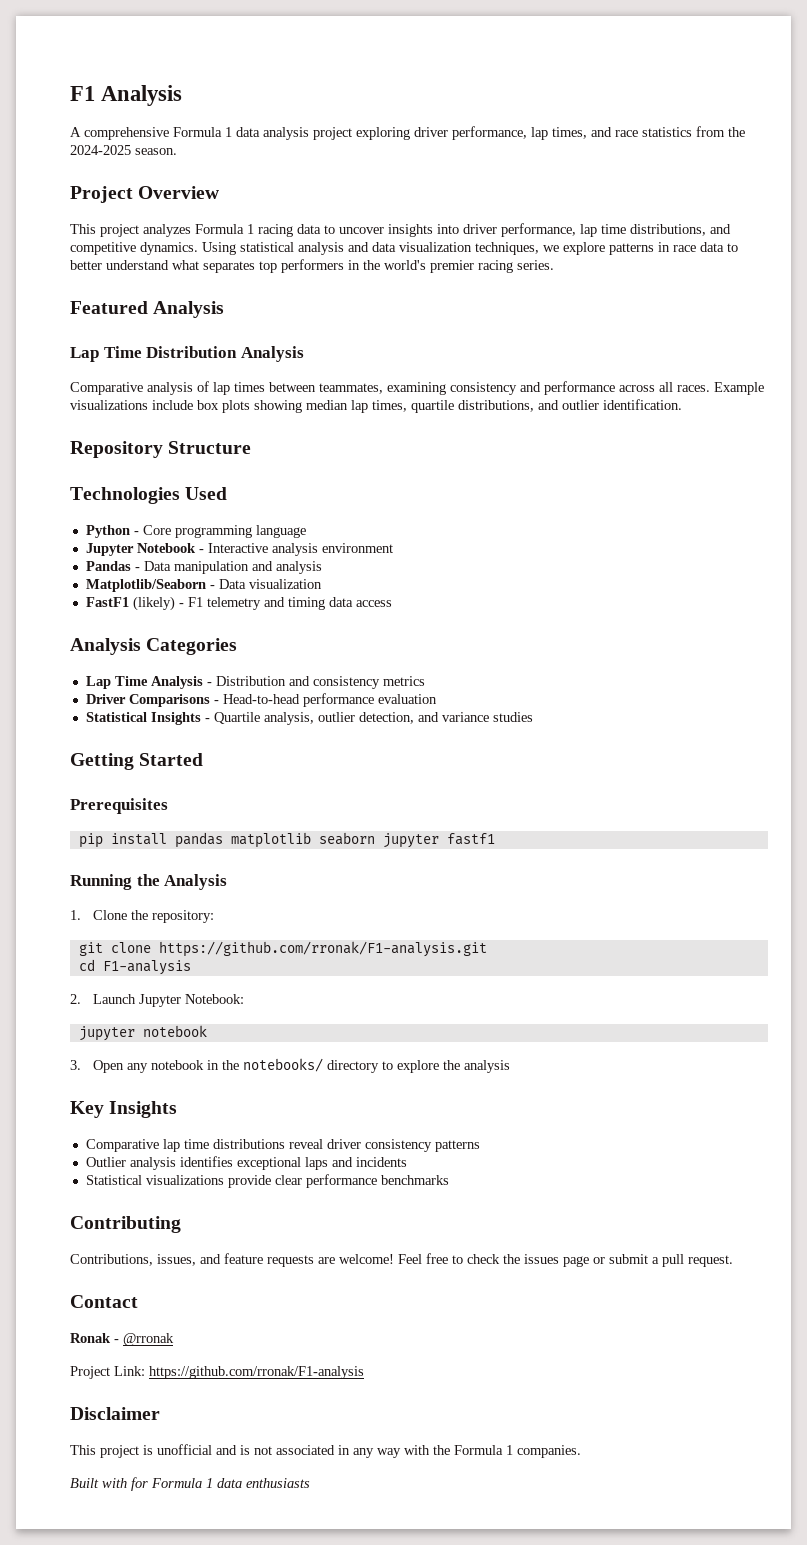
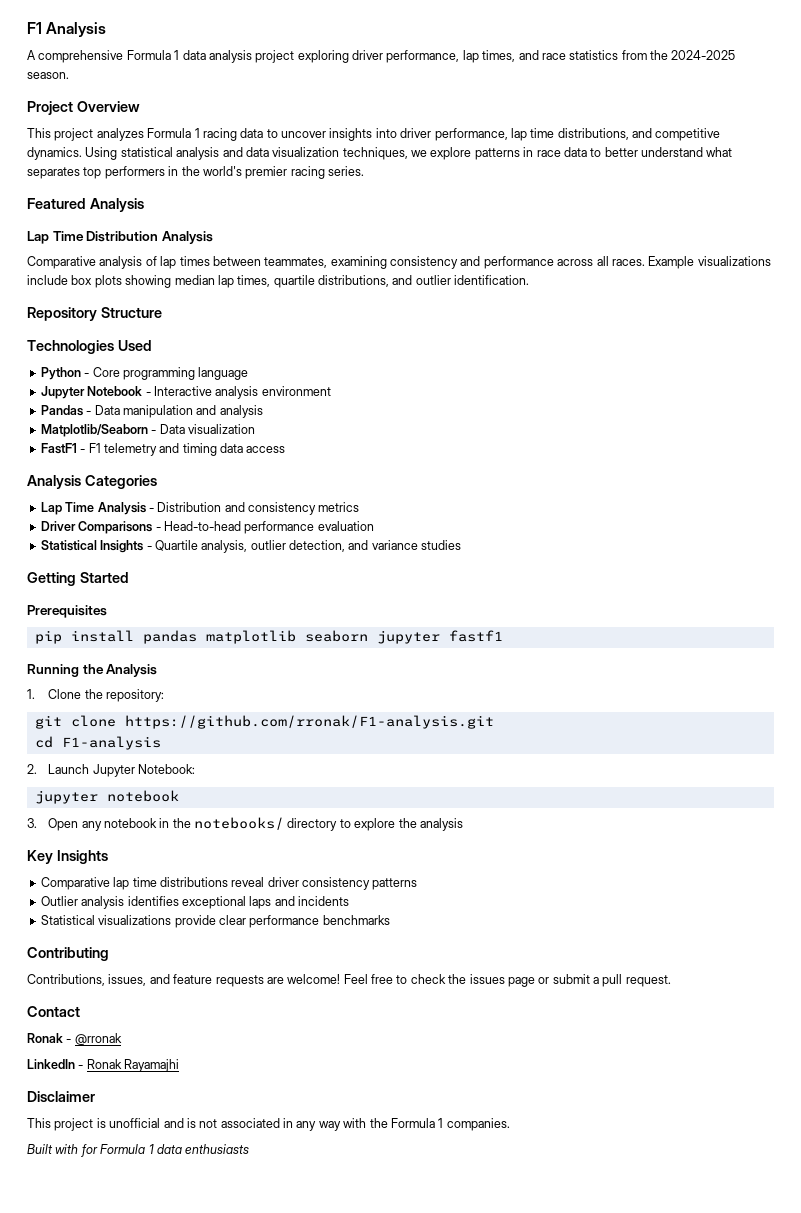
[132,596,175,611] (likely) -> (77, 448) none
[70,1366,364,1379] Project Link: https://github.com/rronak/F1-analysis -> [27,1059,180,1072] LinkedIn - Ronak Rayamajhi

